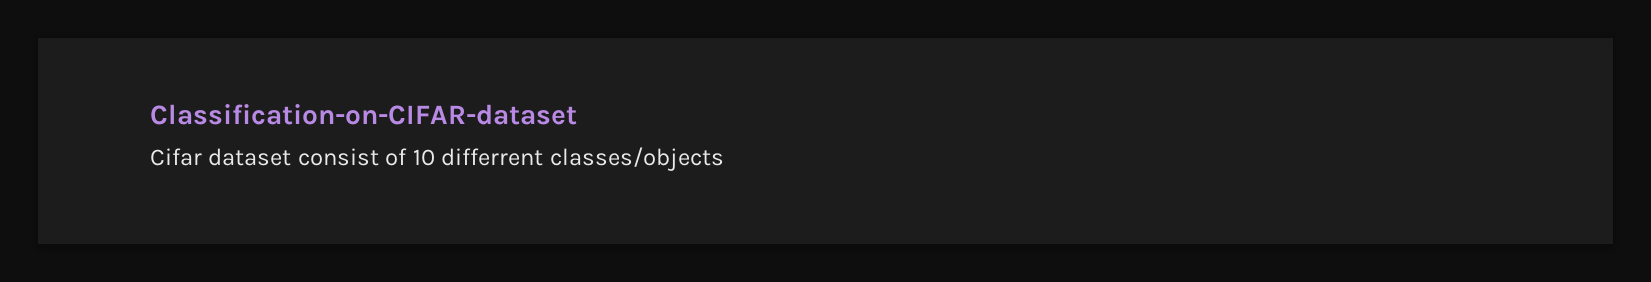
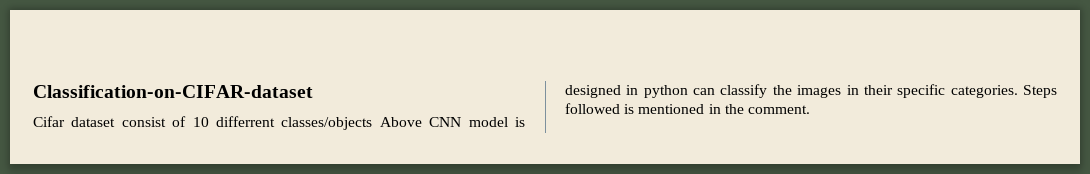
(724, 159) none -> [379,117,525,127] [565,84,1057,98] [565,103,810,114] Above CNN model is designed in python can classify the images in their specific categories. Steps followed is mentioned in the comment.

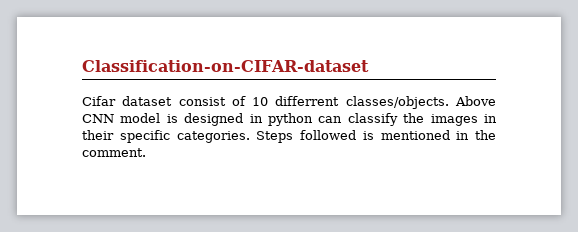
[281,117,373,130] classes/objects -> [345,96,449,109] classes/objects.

